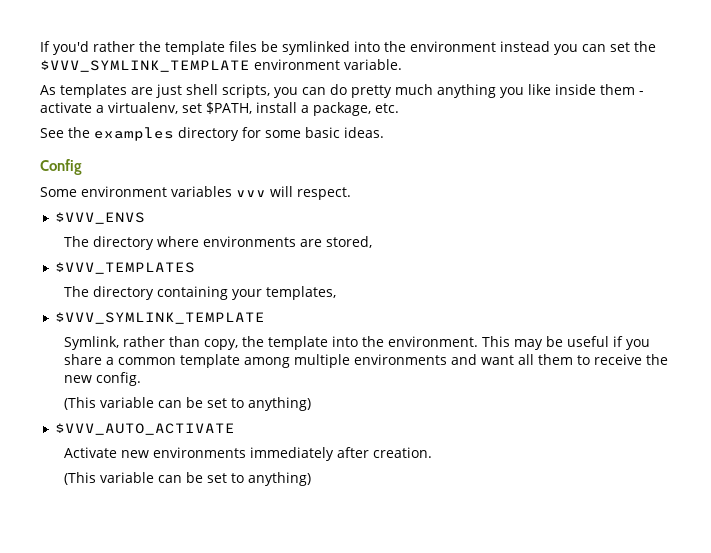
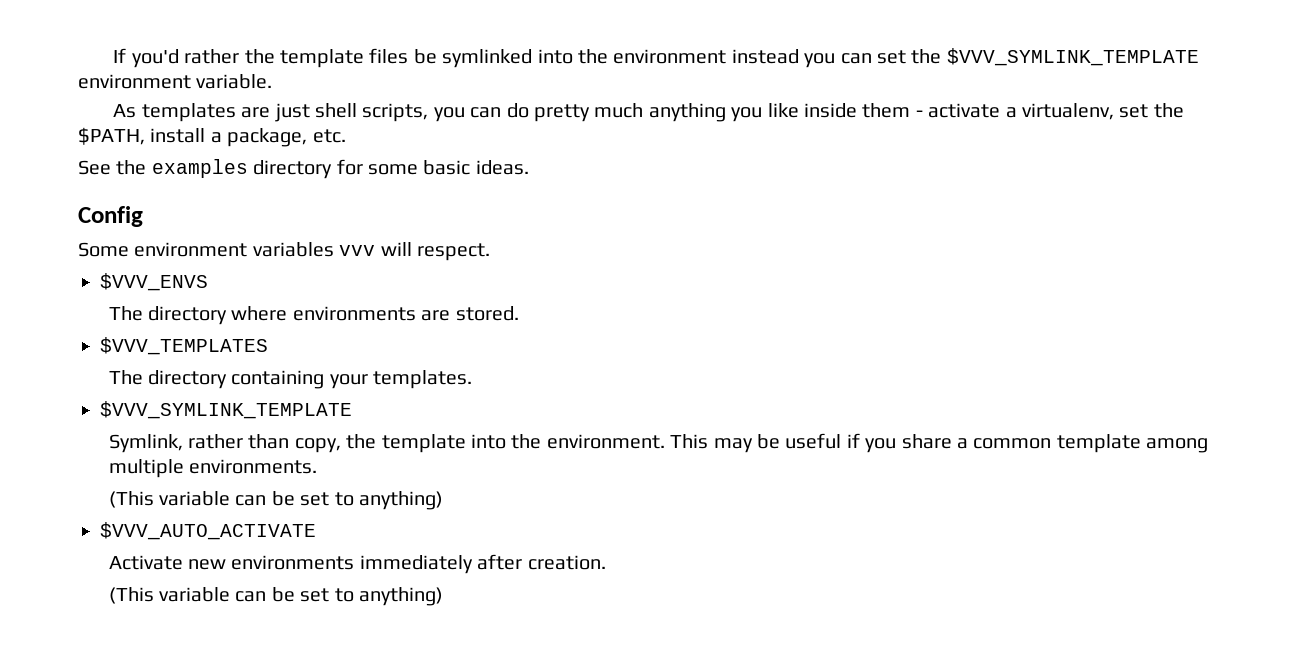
(202, 108) none -> [1153,103,1184,118] the
[325,236,372,248] stored, -> [455,306,519,321] stored.
[265,286,336,300] templates, -> [373,370,473,389] templates.
[353,354,668,365] [63,372,141,386] environments and want all them to receive the new config. -> [189,459,318,474] environments.

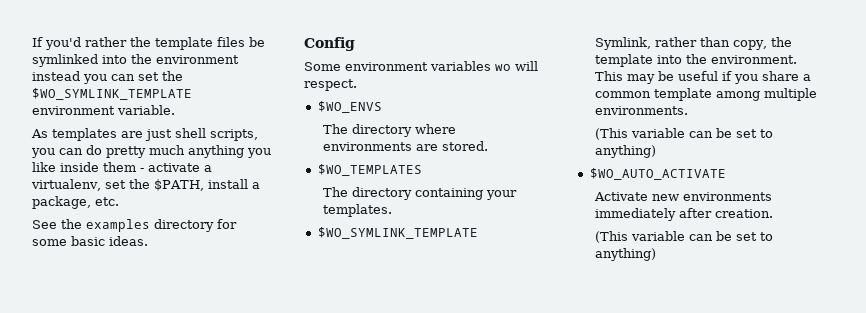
[946,48,1199,66] $VVV_SYMLINK_TEMPLATE -> [32,88,192,100] $WO_SYMLINK_TEMPLATE
[339,245,376,256] vvv -> [495,64,511,71] wo
[100,273,208,291] $VVV_ENVS -> [317,101,382,113] $WO_ENVS
[100,337,268,355] $VVV_TEMPLATES -> [317,164,422,176] $WO_TEMPLATES
[100,401,352,419] $VVV_SYMLINK_TEMPLATE -> [317,227,478,239] $WO_SYMLINK_TEMPLATE
[100,522,316,540] $VVV_AUTO_ACTIVATE -> [589,168,726,180] $WO_AUTO_ACTIVATE

